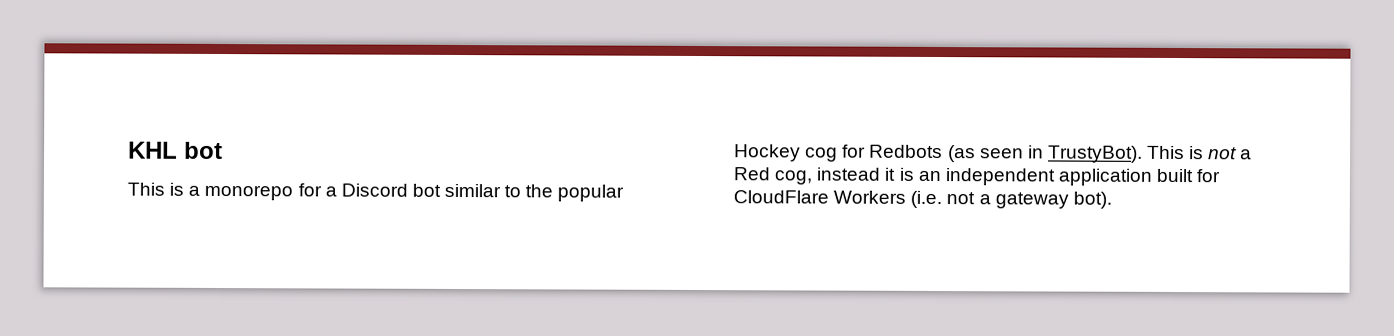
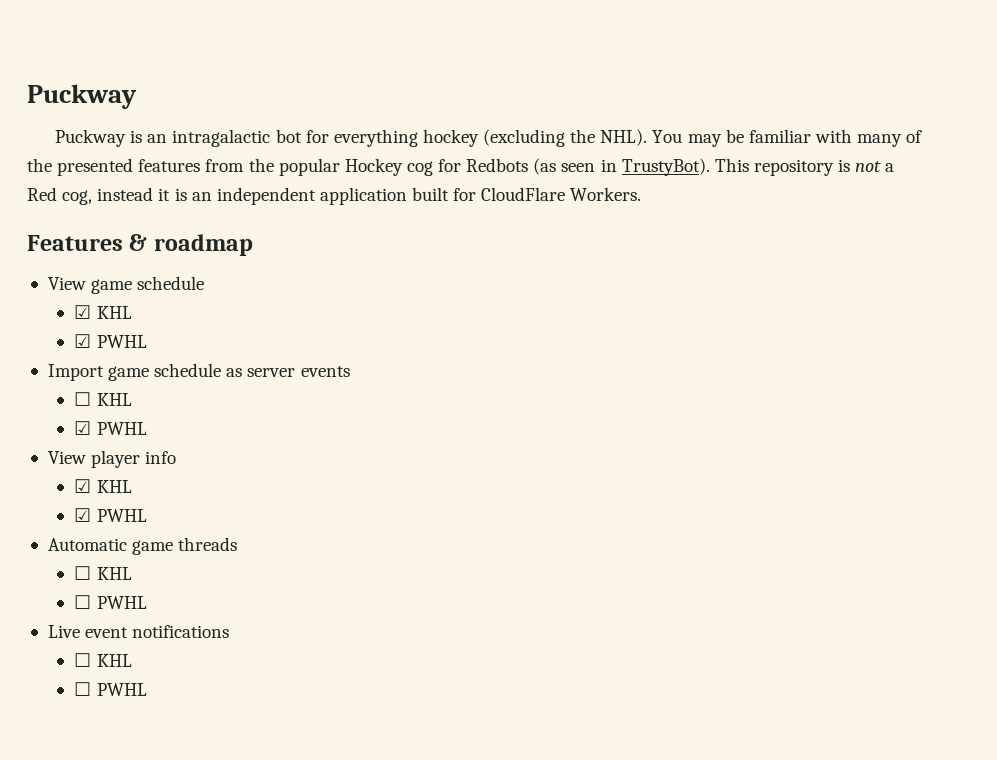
[128,141,223,160] [127,182,522,201] KHL bot // This is a monorepo for a Discord bot similar to -> [27,84,137,109] [54,129,923,147] [27,158,245,176] Puckway // Puckway is an intragalactic bot for everything hockey (excluding the NHL). You may be familiar with many of the presented features from
(1186, 152) none -> [753,159,834,176] repository
[833,190,1112,209] Workers (i.e. not a gateway bot). -> [570,187,642,201] [27,234,253,256] [47,276,205,294] [74,305,132,319] [74,334,147,348] [47,363,350,381] [74,392,132,406] [74,421,147,435] [47,450,177,468] [74,479,132,493] [74,508,147,522] [47,537,238,555] [74,566,132,580] [74,595,147,609] [47,625,230,638] [74,653,132,667] [74,682,147,696] Workers. // Features & roadmap // View game schedule // ☑ KHL // ☑ PWHL // Import game schedule as server events // ☐ KHL // ☑ PWHL // View player info // ☑ KHL // ☑ PWHL // Automatic game threads // ☐ KHL // ☐ PWHL // Live event notifications // ☐ KHL // ☐ PWHL

